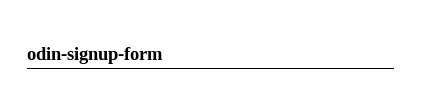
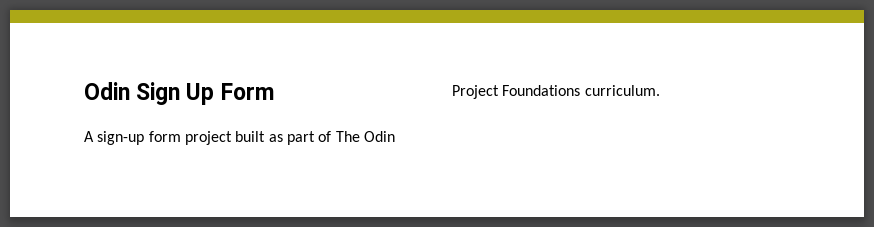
[27,47,163,64] odin-signup-form -> [84,82,274,105] [84,131,395,145] [452,85,660,99] Odin Sign Up Form // A sign-up form project built as part of The Odin Project Foundations curriculum.

